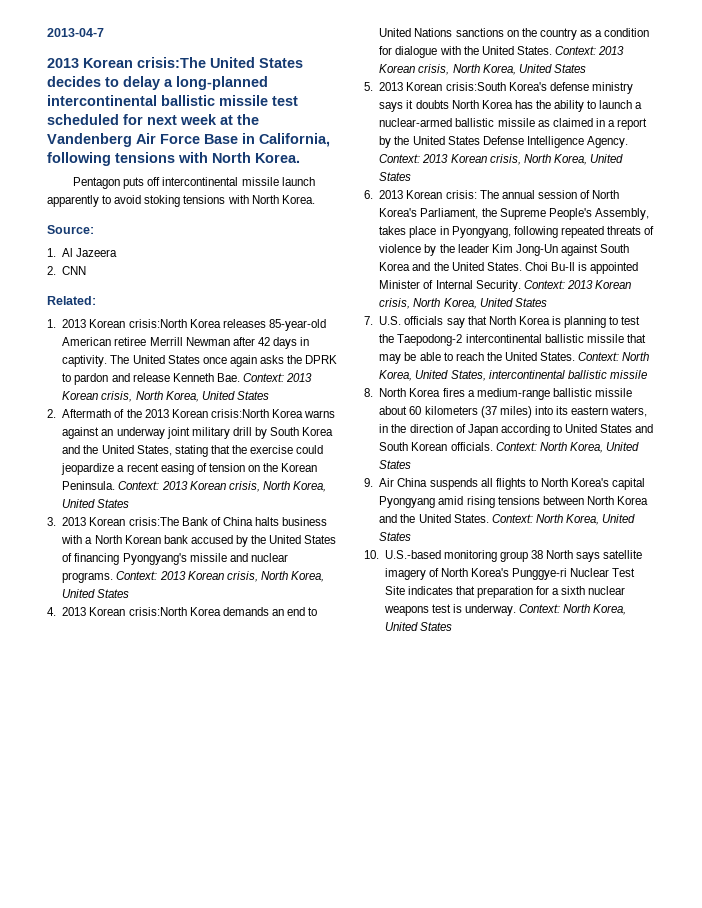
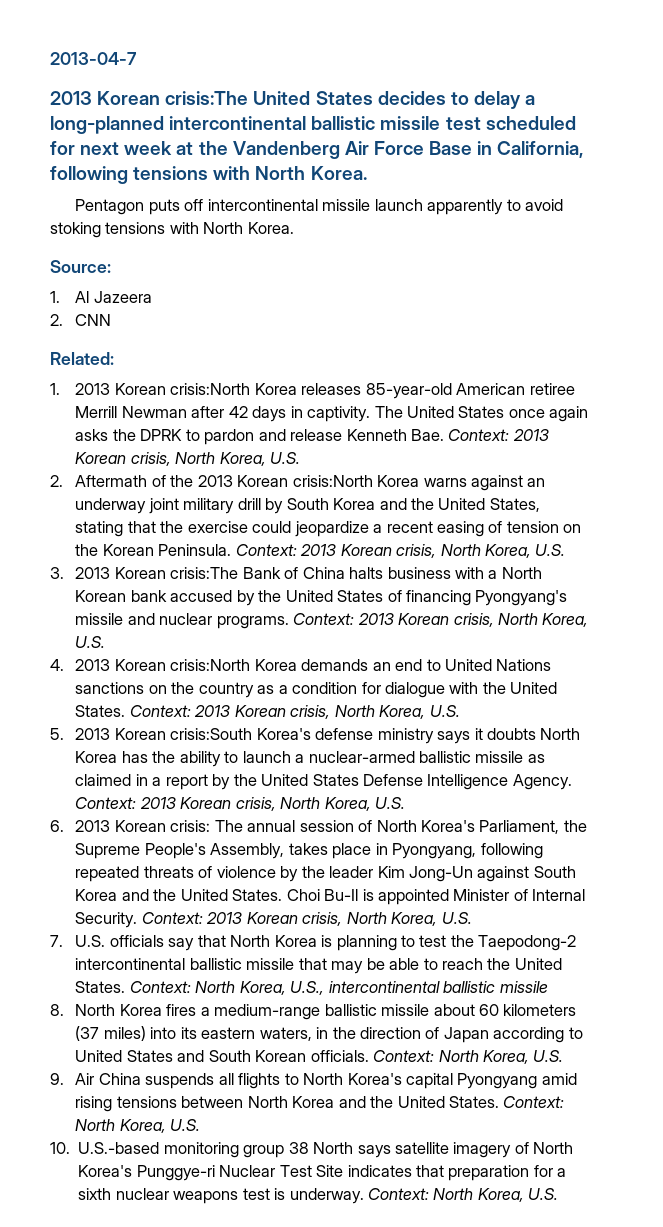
[201,391,269,400] United States -> [270,452,301,464] U.S.
[62,499,130,508] United States -> [535,544,566,556] U.S.
[62,589,130,598] United States -> [75,636,106,648] U.S.
[518,64,586,73] United States -> [429,705,460,717] U.S.
[589,154,623,163] [379,172,412,181] United States -> [375,797,406,809] U.S.
[479,298,547,307] United States -> [441,912,472,924] U.S.
[415,370,486,381] United States, -> [290,981,325,995] U.S.,
[605,442,639,451] [379,460,412,469] United States -> [533,1050,564,1062] U.S.
[602,514,636,523] [379,532,412,541] United States -> [170,1119,201,1131] U.S.
[384,622,452,631] United States -> [528,1188,559,1200] U.S.

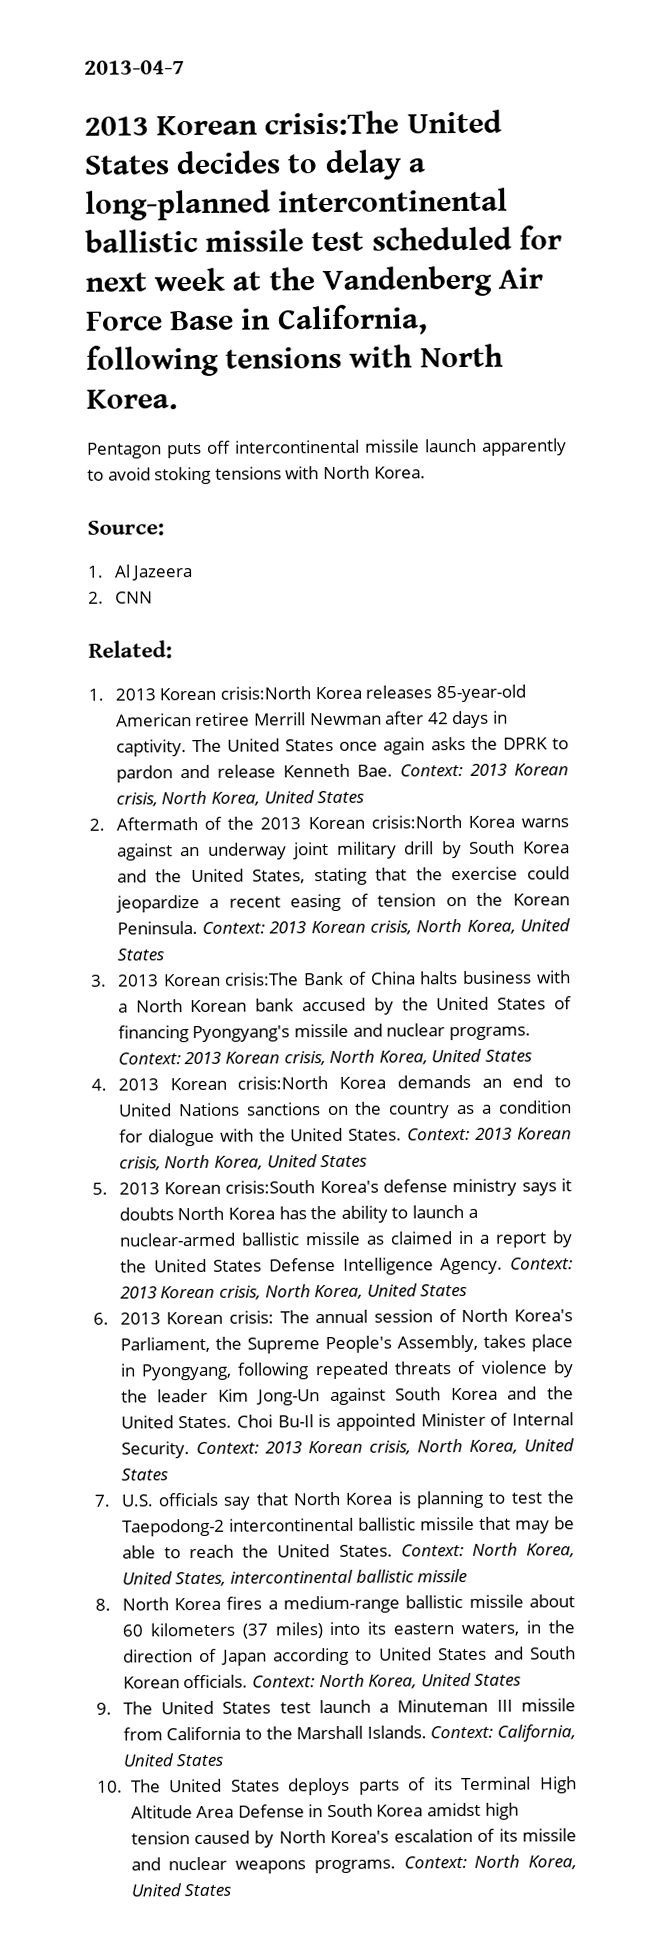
[270,452,301,464] U.S. -> [263,790,365,804] United States
[535,544,566,556] U.S. -> [520,918,571,932] [116,948,164,961] United States
[75,636,106,648] U.S. -> [431,1048,532,1063] United States
[429,705,460,717] U.S. -> [266,1154,368,1168] United States
[375,797,406,809] U.S. -> [366,1283,468,1297] United States
[441,912,472,924] U.S. -> [524,1438,576,1452] [120,1468,168,1481] United States
[290,981,325,995] U.S., -> [121,1571,227,1587] United States,
[533,1050,564,1062] U.S. -> [420,1672,522,1687] United States
[75,1073,577,1089] [75,1096,565,1112] [75,1119,201,1133] [50,1142,574,1158] [78,1165,567,1181] [78,1188,559,1204] Air China suspends all flights to North Korea's capital Pyongyang amid rising tensions between North Korea and the United States. Context: North Korea, U.S. // 10. U.S.-based monitoring group 38 North says satellite imagery of North Korea's Punggye-ri Nuclear Test Site indicates that preparation for a sixth nuclear weapons test is underway. Context: North Korea, U.S. -> [122,1698,577,1715] [122,1724,576,1742] [122,1753,224,1767] [97,1776,577,1796] [130,1802,519,1820] [130,1828,577,1848] [130,1854,577,1874] [130,1883,232,1897] The United States test launch a Minuteman III missile from California to the Marshall Islands. Context: California, United States // 10. The United States deploys parts of its Terminal High Altitude Area Defense in South Korea amidst high tension caused by North Korea's escalation of its missile and nuclear weapons programs. Context: North Korea, United States

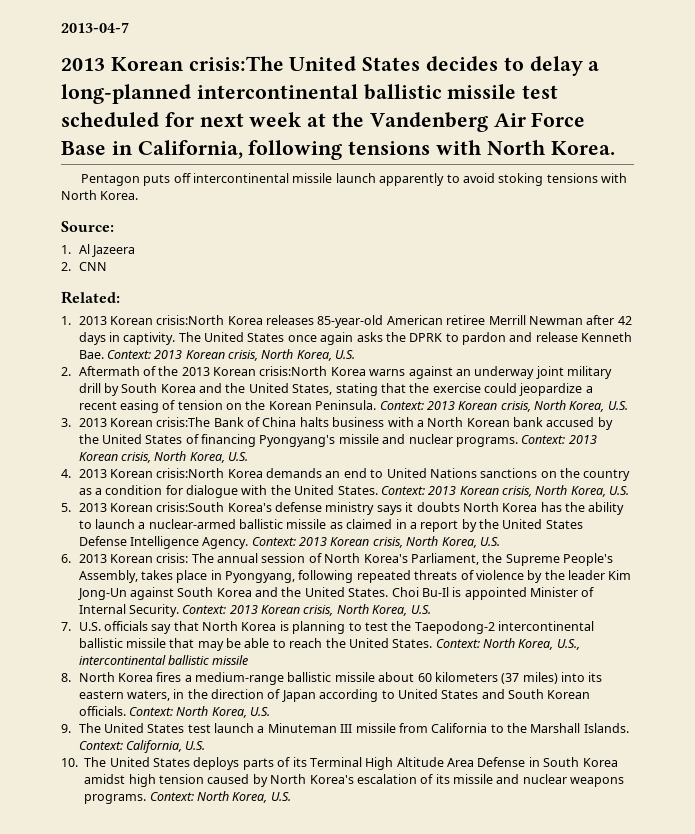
[263,790,365,804] United States -> [335,350,356,359] U.S.
[520,918,571,932] [116,948,164,961] United States -> [607,401,628,410] U.S.
[431,1048,532,1063] United States -> [228,452,249,461] U.S.
[266,1154,368,1168] United States -> [609,486,630,495] U.S.
[366,1283,468,1297] United States -> [479,537,500,546] U.S.
[524,1438,576,1452] [120,1468,168,1481] United States -> [410,605,431,614] U.S.
[121,1571,227,1587] United States, -> [556,639,580,650] U.S.,
[420,1672,522,1687] United States -> [250,707,271,716] U.S.
[122,1753,224,1767] United States -> [185,741,206,750] U.S.
[130,1883,232,1897] United States -> [270,792,291,801] U.S.

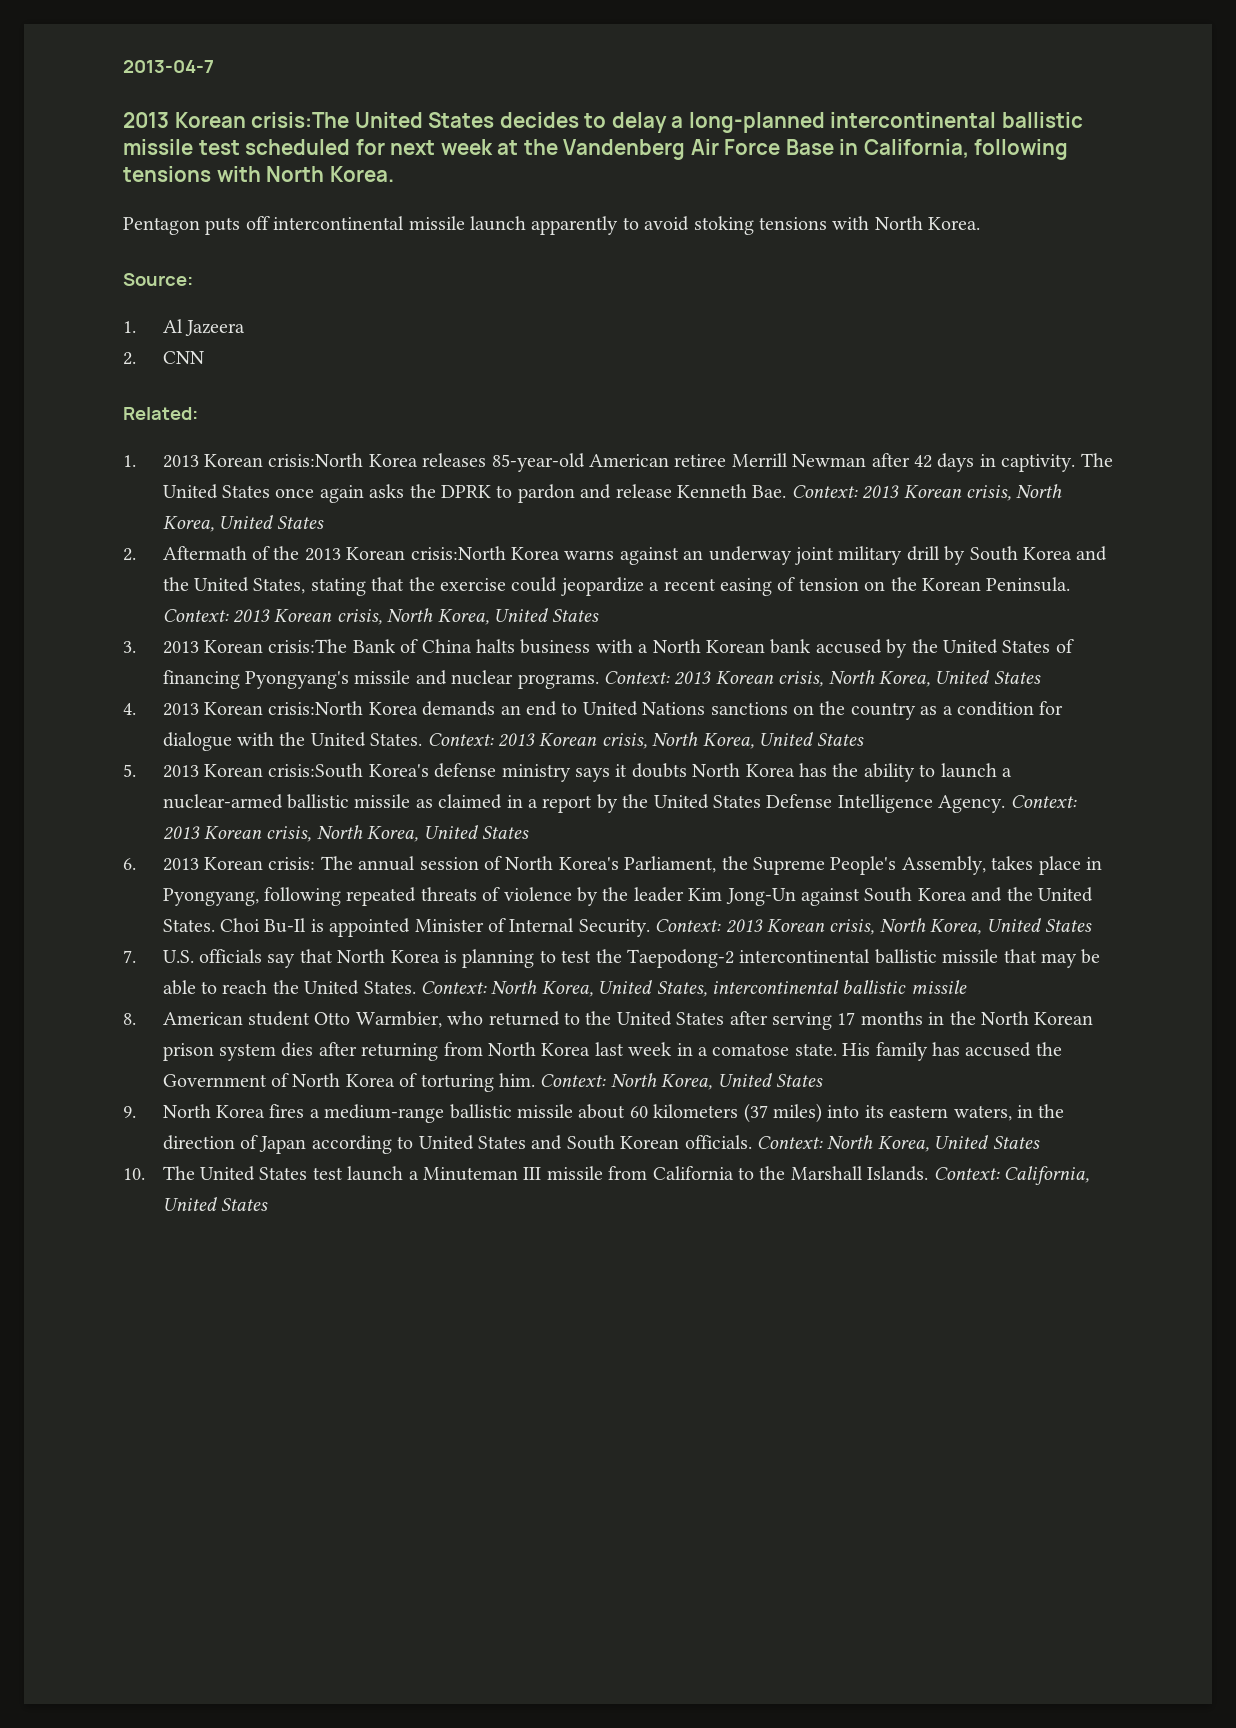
[335,350,356,359] U.S. -> [219,515,325,529] United States
[607,401,628,410] U.S. -> [494,608,600,622] United States
[228,452,249,461] U.S. -> [935,670,1041,684] United States
[609,486,630,495] U.S. -> [759,732,865,746] United States
[479,537,500,546] U.S. -> [423,825,530,839] United States
[410,605,431,614] U.S. -> [986,918,1093,932] United States
[556,639,580,650] U.S., -> [598,980,707,997] United States,
(71, 677) none -> [162,1011,1094,1030] [162,1042,1062,1061] [162,1073,824,1092] [123,1106,136,1118] American student Otto Warmbier, who returned to the United States after serving 17 months in the North Korean prison system dies after returning from North Korea last week in a comatose state. His family has accused the Government of North Korea of torturing him. Context: North Korea, United States // 9.
[250,707,271,716] [61,724,71,733] U.S. // 9. -> [934,1135,1040,1149] [123,1168,145,1180] United States // 10.
[185,741,206,750] [61,757,618,770] [84,774,625,787] [84,791,291,804] U.S. // 10. The United States deploys parts of its Terminal High Altitude Area Defense in South Korea amidst high tension caused by North Korea's escalation of its missile and nuclear weapons programs. Context: North Korea, U.S. -> [162,1197,269,1211] United States

